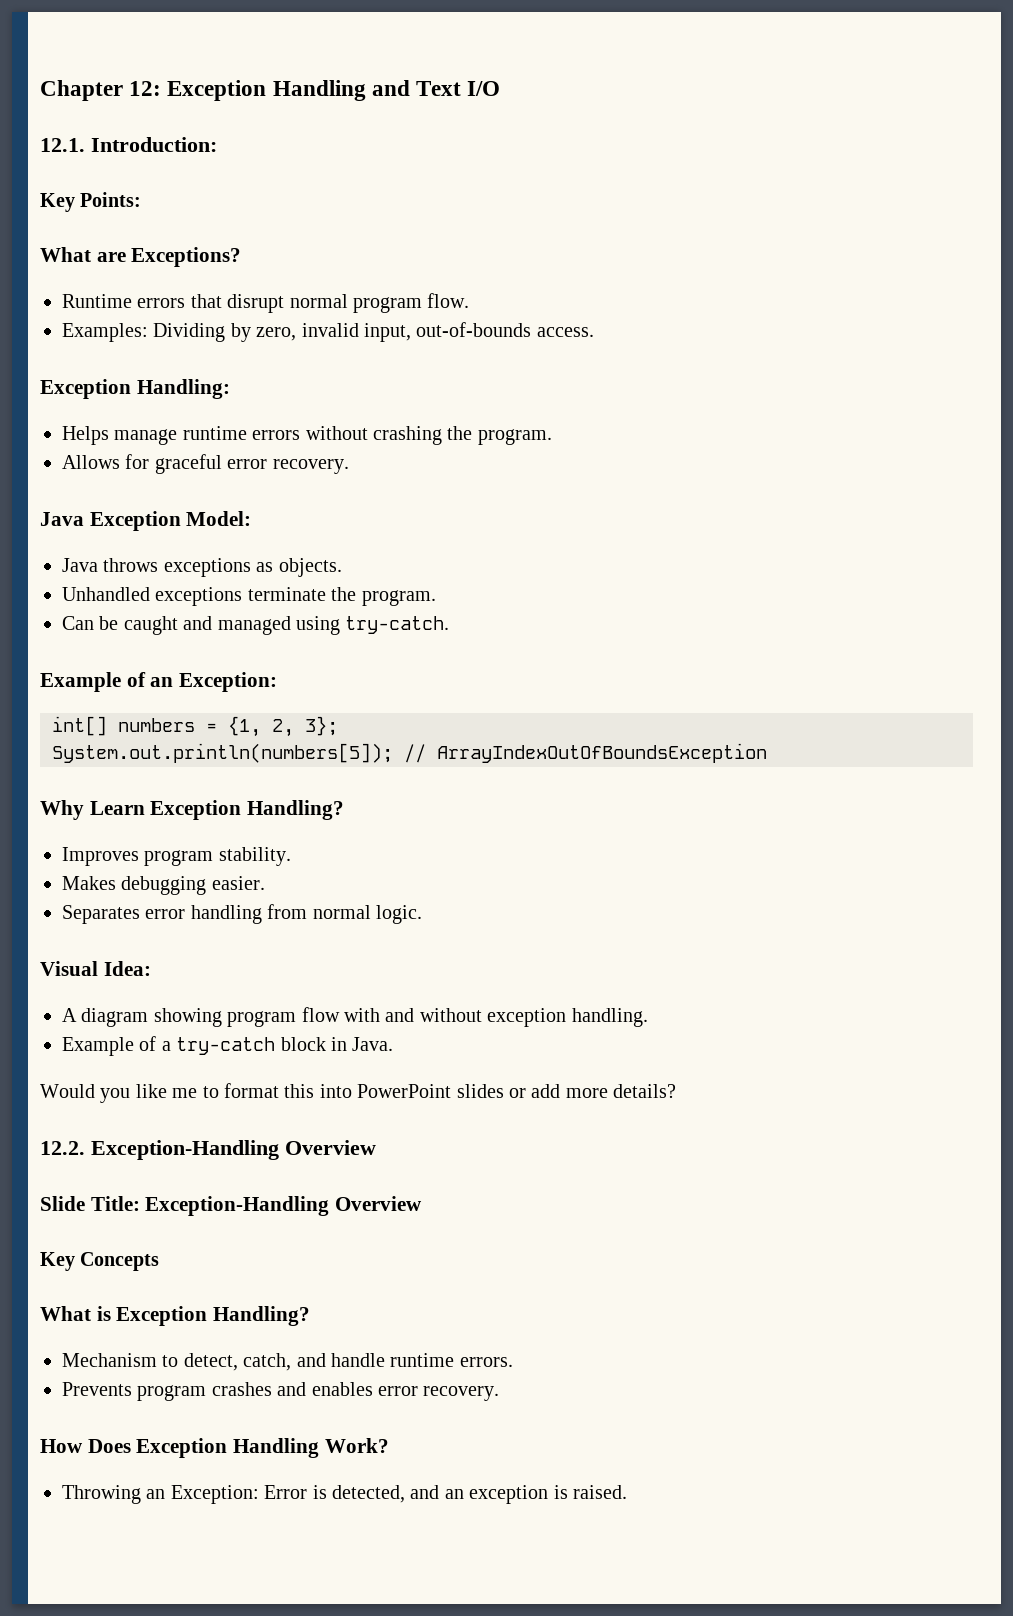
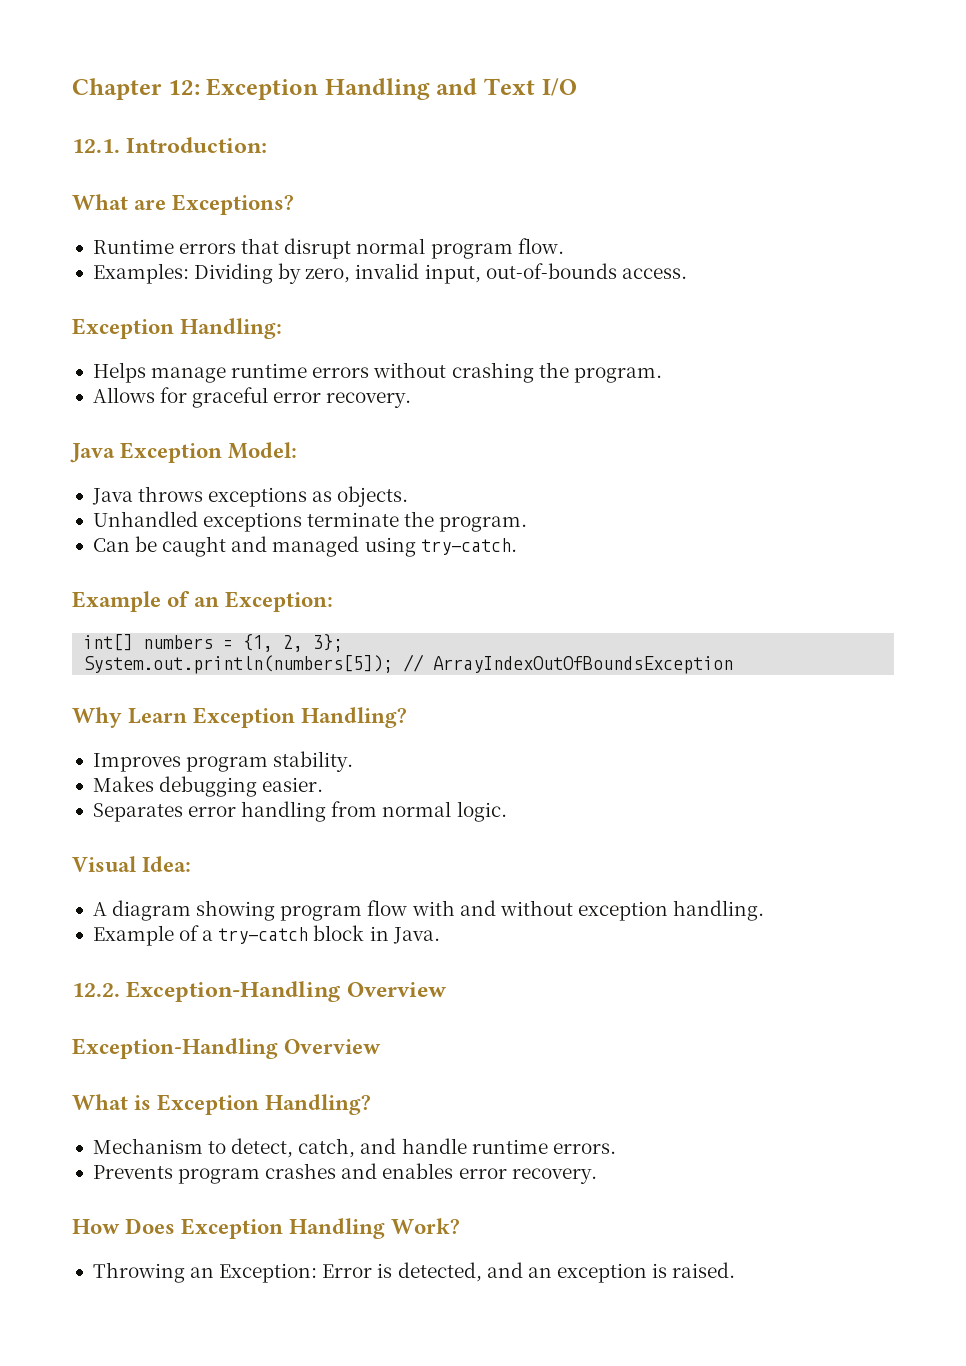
[40,192,142,212] // Key Points: -> (268, 145) none
[40,1083,677,1103] // Would you like me to format this into PowerPoint slides or add more details? -> (440, 935) none
[40,1196,423,1216] [40,1252,160,1271] Slide Title: Exception-Handling Overview // Key Concepts -> [72,1038,382,1059] Exception-Handling Overview

